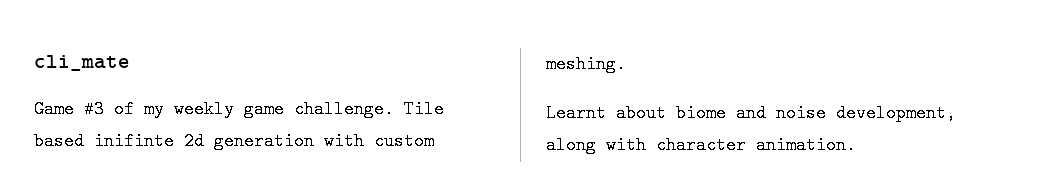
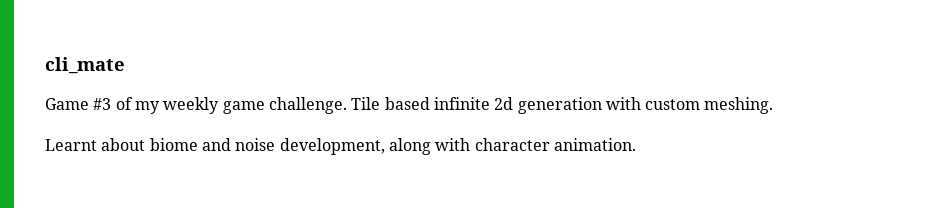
[94,132,174,150] inifinte -> [433,97,490,110] infinite

